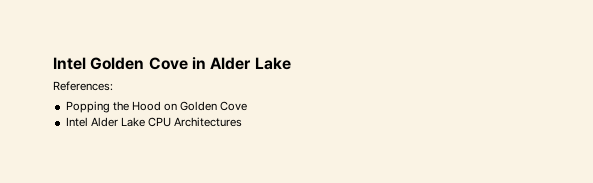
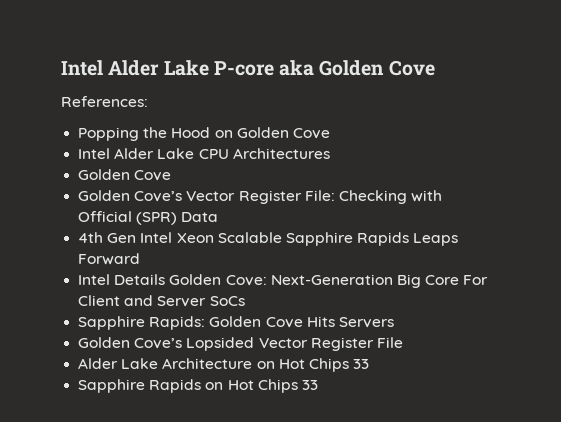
[53,57,291,70] Intel Golden Cove in Alder Lake -> [61,60,435,76] Intel Alder Lake P-core aka Golden Cove
(243, 122) none -> [78,169,172,181] [78,190,443,204] [78,211,219,225] [78,232,459,246] [78,253,141,265] [78,274,489,288] [78,295,245,307] [78,316,394,330] [78,337,403,351] [78,358,370,372] [78,379,318,393] // Golden Cove // Golden Cove’s Vector Register File: Checking with Official (SPR) Data // 4th Gen Intel Xeon Scalable Sapphire Rapids Leaps Forward // Intel Details Golden Cove: Next-Generation Big Core For Client and Server SoCs // Sapphire Rapids: Golden Cove Hits Servers // Golden Cove’s Lopsided Vector Register File // Alder Lake Architecture on Hot Chips 33 // Sapphire Rapids on Hot Chips 33

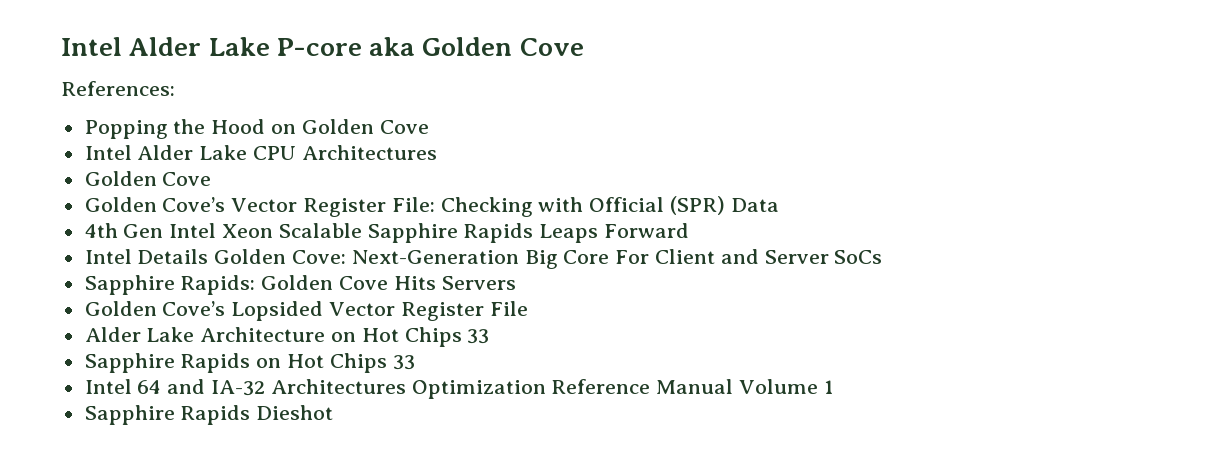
(318, 385) none -> [84,379,833,399] [84,405,334,425] // Intel 64 and IA-32 Architectures Optimization Reference Manual Volume 1 // Sapphire Rapids Dieshot

